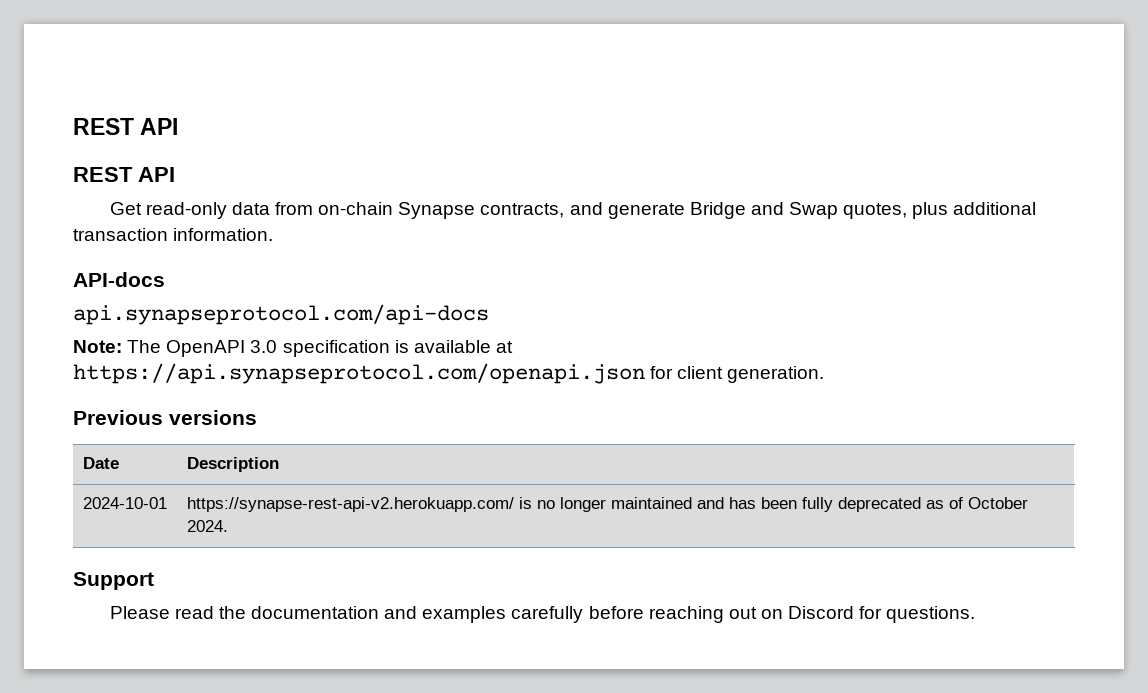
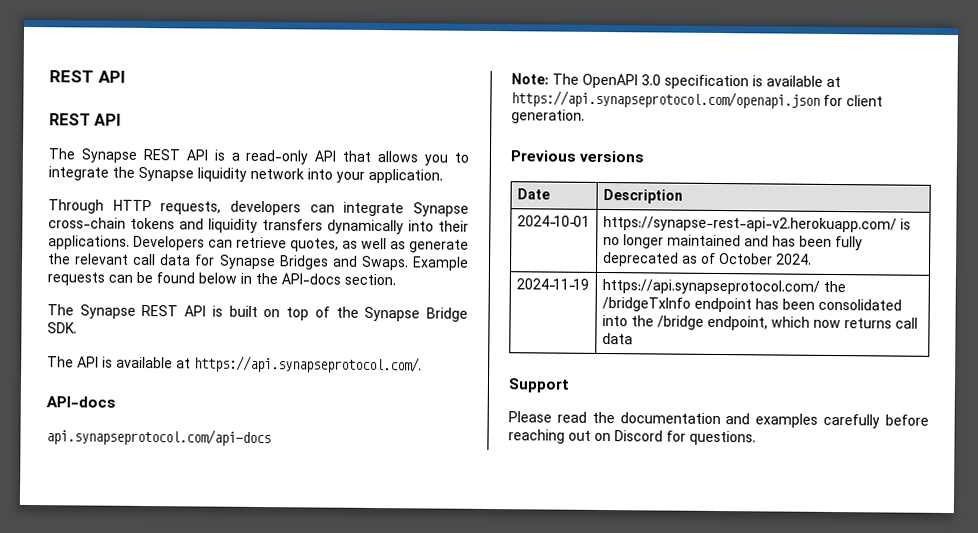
[109,202,1037,219] [73,228,274,241] Get read-only data from on-chain Synapse contracts, and generate Bridge and Swap quotes, plus additional transaction information. -> [48,148,470,166] [48,166,443,184] [48,199,470,217] [48,217,469,235] [48,235,469,253] [48,253,469,271] [47,271,396,286] [47,304,468,322] [47,322,77,334] [47,355,422,374] The Synapse REST API is a read-only API that allows you to integrate the Synapse liquidity network into your application. // Through HTTP requests, developers can integrate Synapse cross-chain tokens and liquidity transfers dynamically into their applications. Developers can retrieve quotes, as well as generate the relevant call data for Synapse Bridges and Swaps. Example requests can be found below in the API-docs section. // The Synapse REST API is built on top of the Synapse Bridge SDK. // The API is available at https://api.synapseprotocol.com/.
(228, 526) none -> [515,278,589,290] [601,278,846,295] [601,296,902,313] [601,314,918,331] [601,332,633,345] // 2024‑11‑19 | https://api.synapseprotocol.com/ the /bridgeTxInfo endpoint has been consolidated into the /bridge endpoint, which now returns call data

